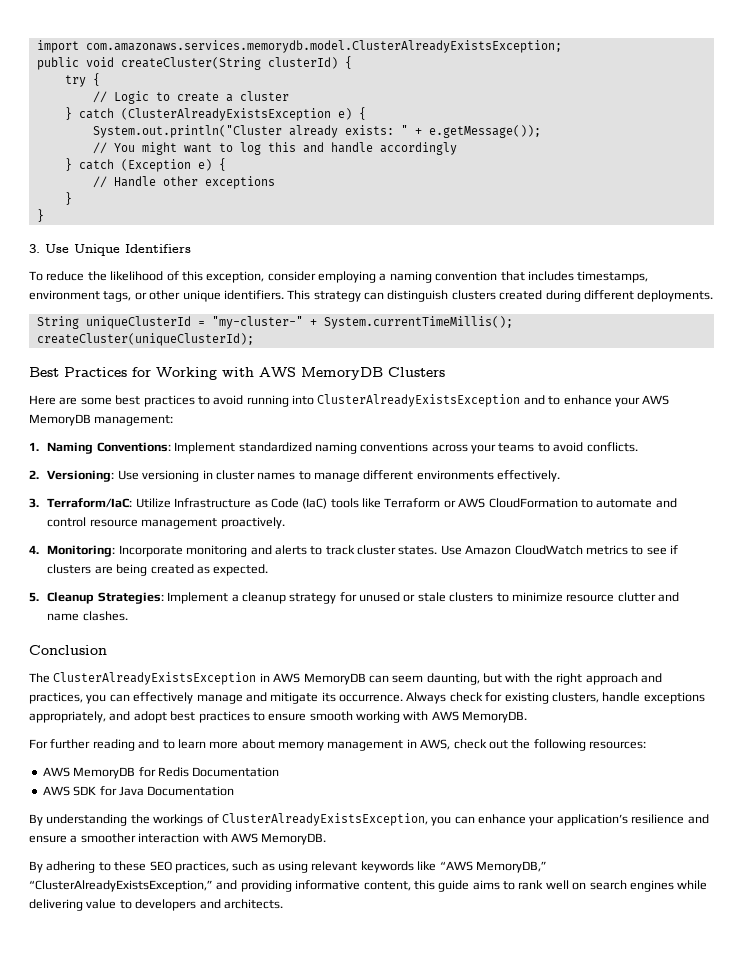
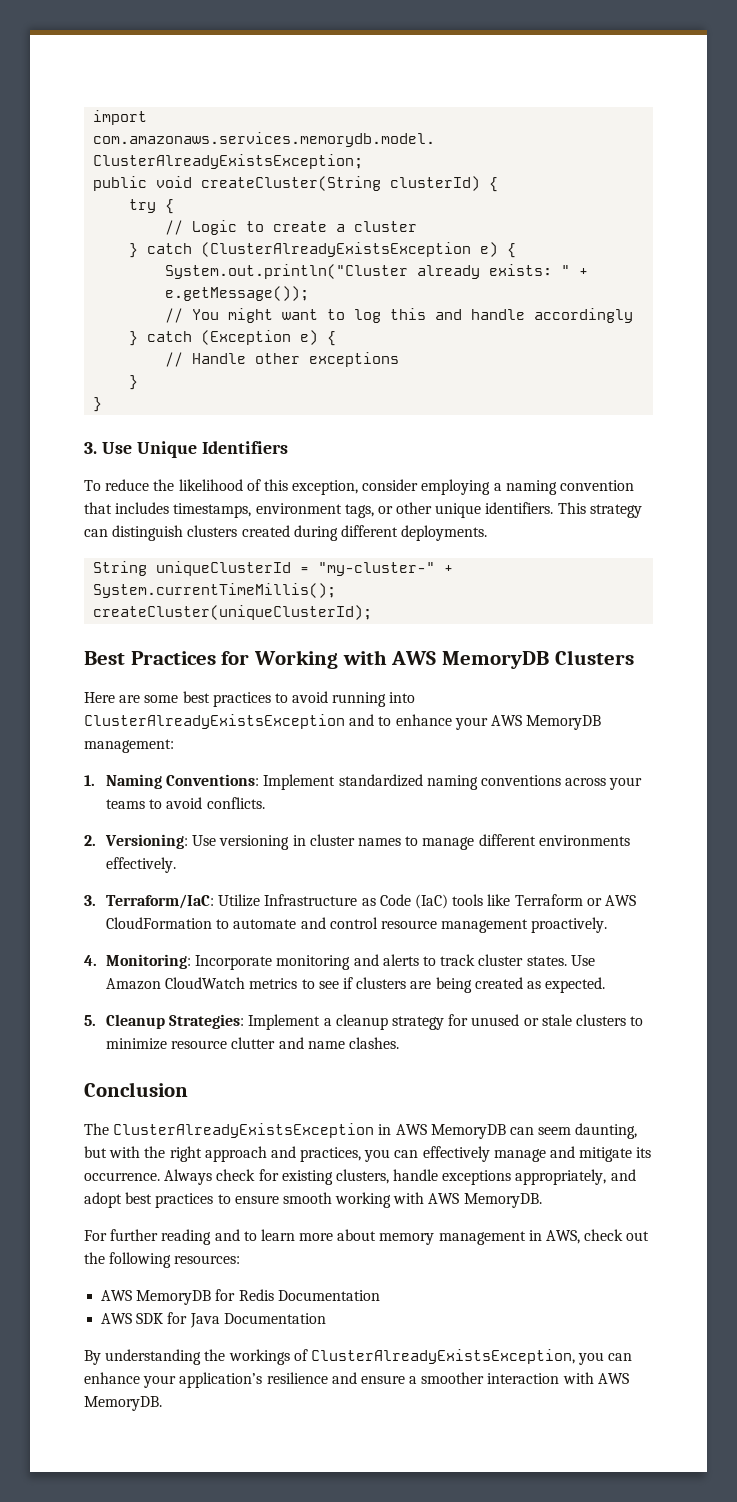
[29,861,547,873] [29,880,708,892] [29,899,283,911] // By adhering to these SEO practices, such as using relevant keywords like “AWS MemoryDB,” “ClusterAlreadyExistsException,” and providing informative content, this guide aims to rank well on search engines while delivering value to developers and architects. -> (162, 1403) none

